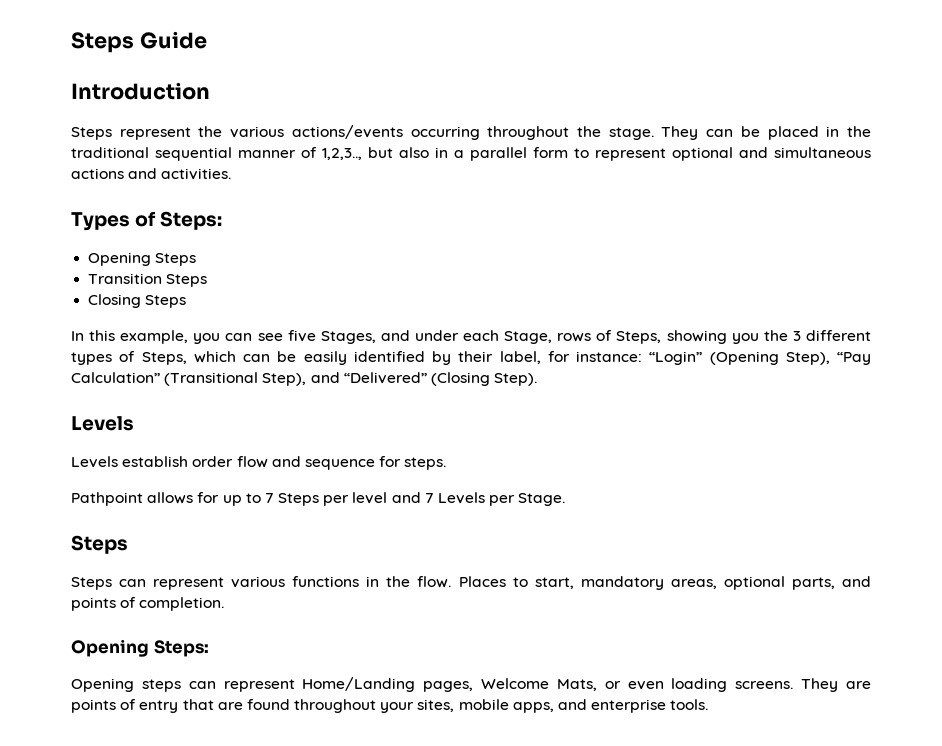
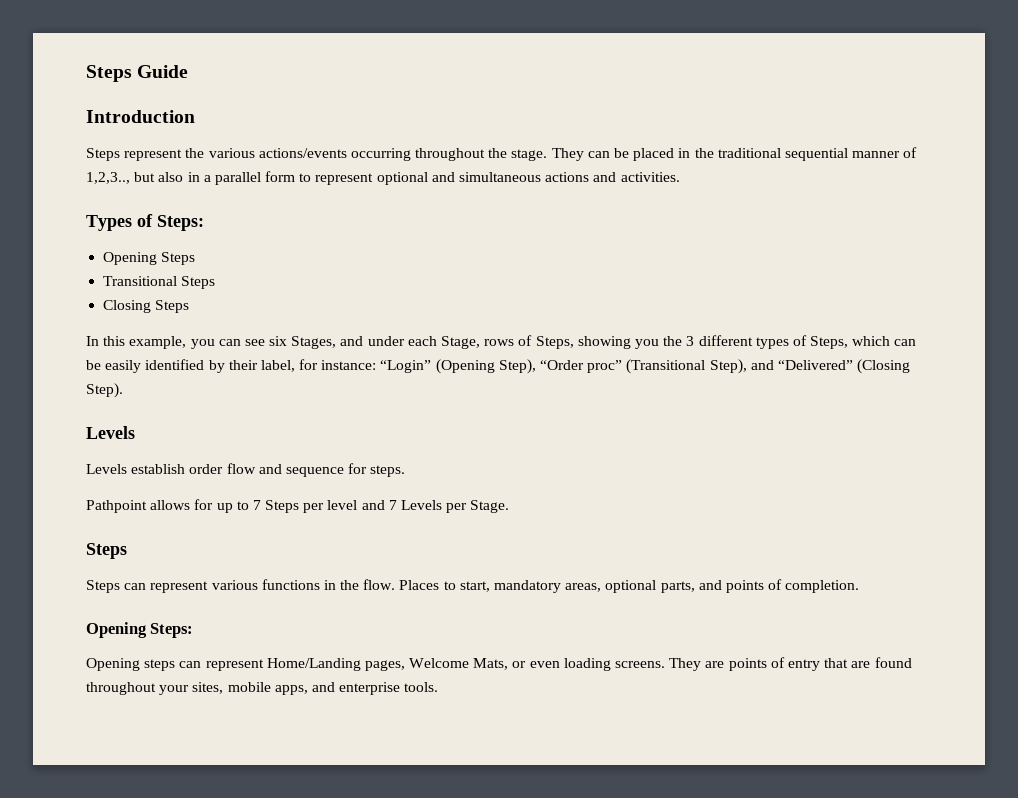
[88,273,163,284] Transition -> [103,276,178,286] Transitional
[287,330,316,342] five -> [269,336,288,346] six
[837,352,871,365] [71,372,160,383] “Pay Calculation” -> [540,360,623,373] “Order proc”

